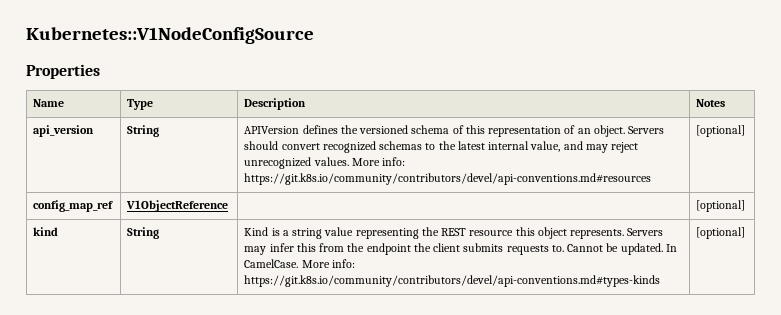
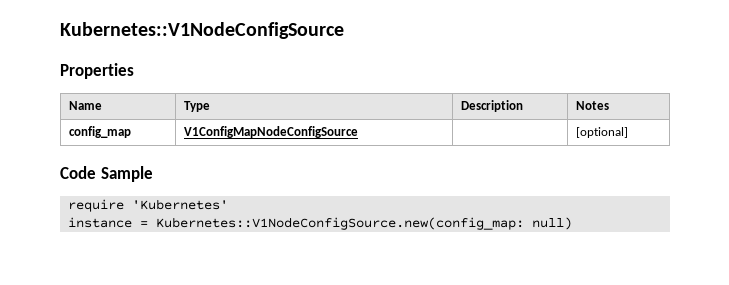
[33,125,95,137] [127,125,160,137] [244,125,665,137] [244,141,639,153] [244,157,406,169] [244,173,652,185] [696,125,746,137] [33,200,114,212] [126,200,229,212] [696,200,746,212] [33,227,59,236] [127,227,160,239] [244,227,664,239] [244,243,677,255] [244,259,355,268] [244,275,661,287] [696,227,746,239] api_version | String | APIVersion defines the versioned schema of this representation of an object. Servers should convert recognized schemas to the latest internal value, and may reject unrecognized values. More info: https://git.k8s.io/community/contributors/devel/api-conventions.md#resources | [optional] // config_map_ref | V1ObjectReference | | [optional] // kind | String | Kind is a string value representing the REST resource this object represents. Servers may infer this from the endpoint the client submits requests to. Cannot be updated. In CamelCase. More info: https://git.k8s.io/community/contributors/devel/api-conventions.md#types-kinds | [optional] -> [68,126,131,138] [183,126,358,138] [575,127,628,138] [60,166,153,182] [67,199,228,212] [67,217,572,230] config_map | V1ConfigMapNodeConfigSource | | [optional] // Code Sample // require 'Kubernetes' // instance = Kubernetes::V1NodeConfigSource.new(config_map: null)

